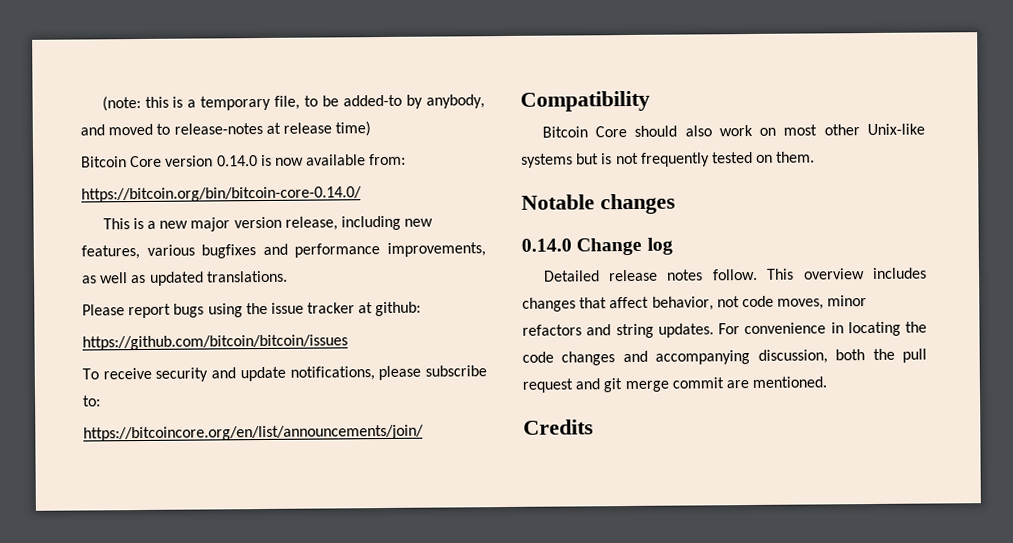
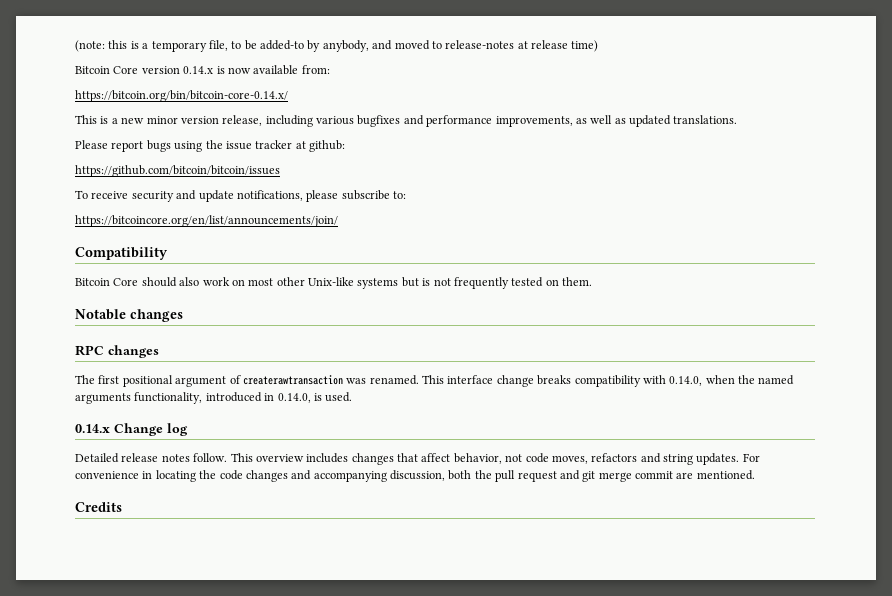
[216,155,258,167] 0.14.0 -> [183,66,214,74] 0.14.x
[81,186,362,203] https://bitcoin.org/bin/bitcoin-core-0.14.0/ -> [75,90,288,102] https://bitcoin.org/bin/bitcoin-core-0.14.x/
[190,217,231,232] major -> [146,116,178,124] minor
[404,218,434,227] [81,245,140,260] new features, -> (313, 121) none
[521,238,572,252] 0.14.0 -> [75,345,159,358] [75,375,795,387] [75,392,353,404] [75,424,110,433] RPC changes // The first positional argument of createrawtransaction was renamed. This interface change breaks compatibility with 0.14.0, when the named arguments functionality, introduced in 0.14.0, is used. // 0.14.x
[827,295,868,307] minor -> (588, 459) none

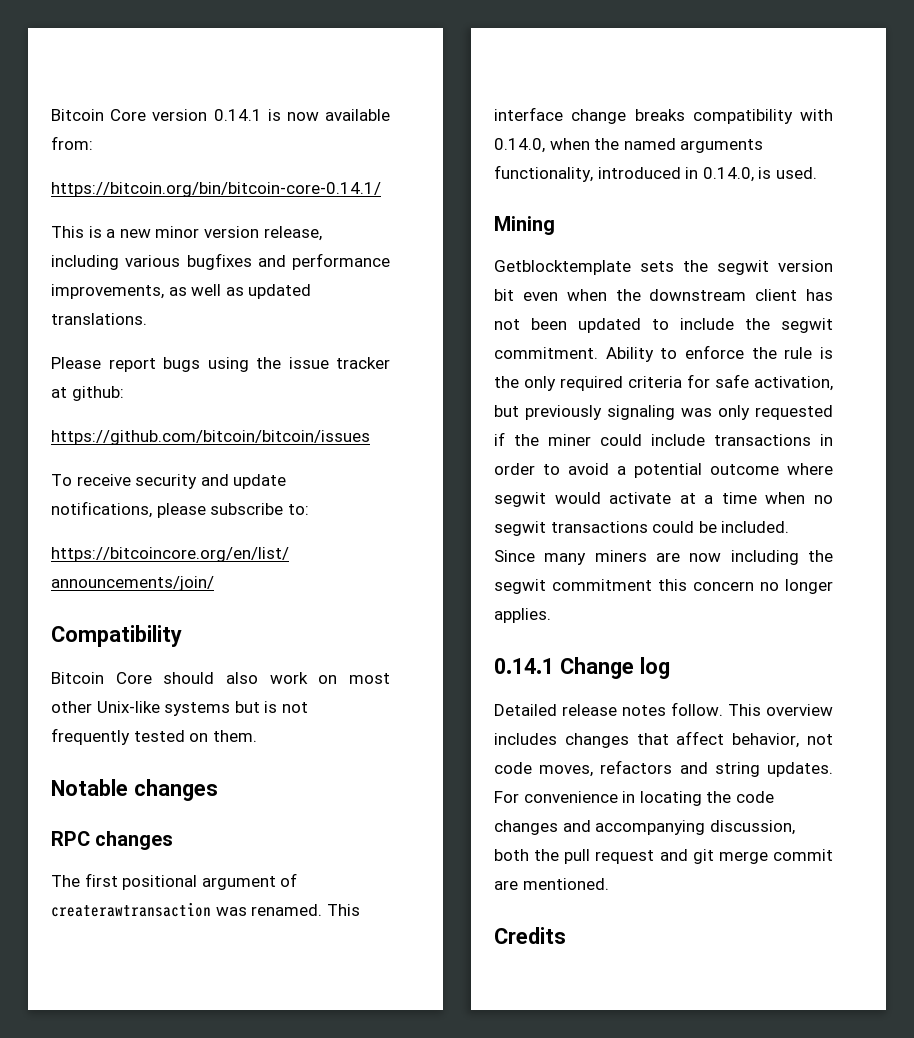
[75,40,599,52] (note: this is a temporary file, to be added-to by anybody, and moved to release-notes at release time) // -> (51, 115) none
[183,66,214,74] 0.14.x -> [213,109,262,121] 0.14.1
[75,90,288,102] https://bitcoin.org/bin/bitcoin-core-0.14.x/ -> [51,182,381,197] https://bitcoin.org/bin/bitcoin-core-0.14.1/
[75,424,110,433] 0.14.x -> [494,216,555,235] [494,260,833,275] [494,289,833,301] [494,318,833,333] [494,345,833,362] [494,374,833,391] [494,405,833,420] [494,432,833,446] [494,463,833,478] [494,492,833,507] [494,521,790,536] [494,550,833,565] [494,579,833,594] [494,608,551,623] [494,658,554,674] Mining // Getblocktemplate sets the segwit version bit even when the downstream client has not been updated to include the segwit commitment. Ability to enforce the rule is the only required criteria for safe activation, but previously signaling was only requested if the miner could include transactions in order to avoid a potential outcome where segwit would activate at a time when no segwit transactions could be included. Since many miners are now including the segwit commitment this concern no longer applies. // 0.14.1

